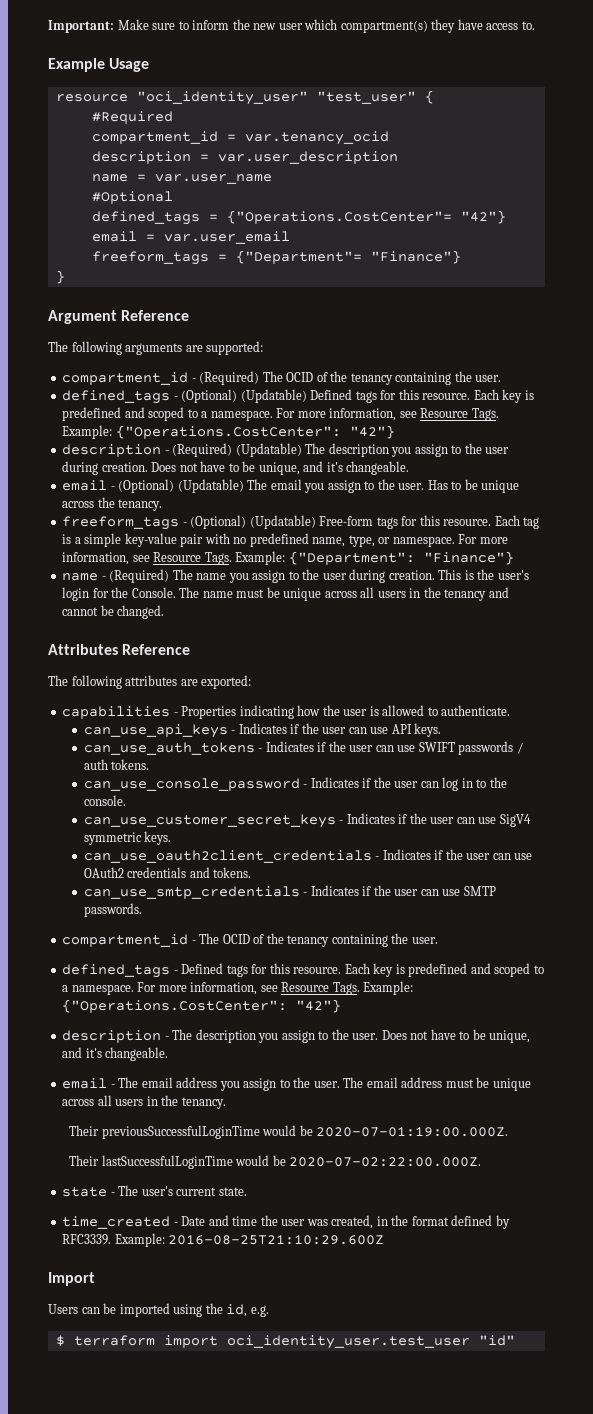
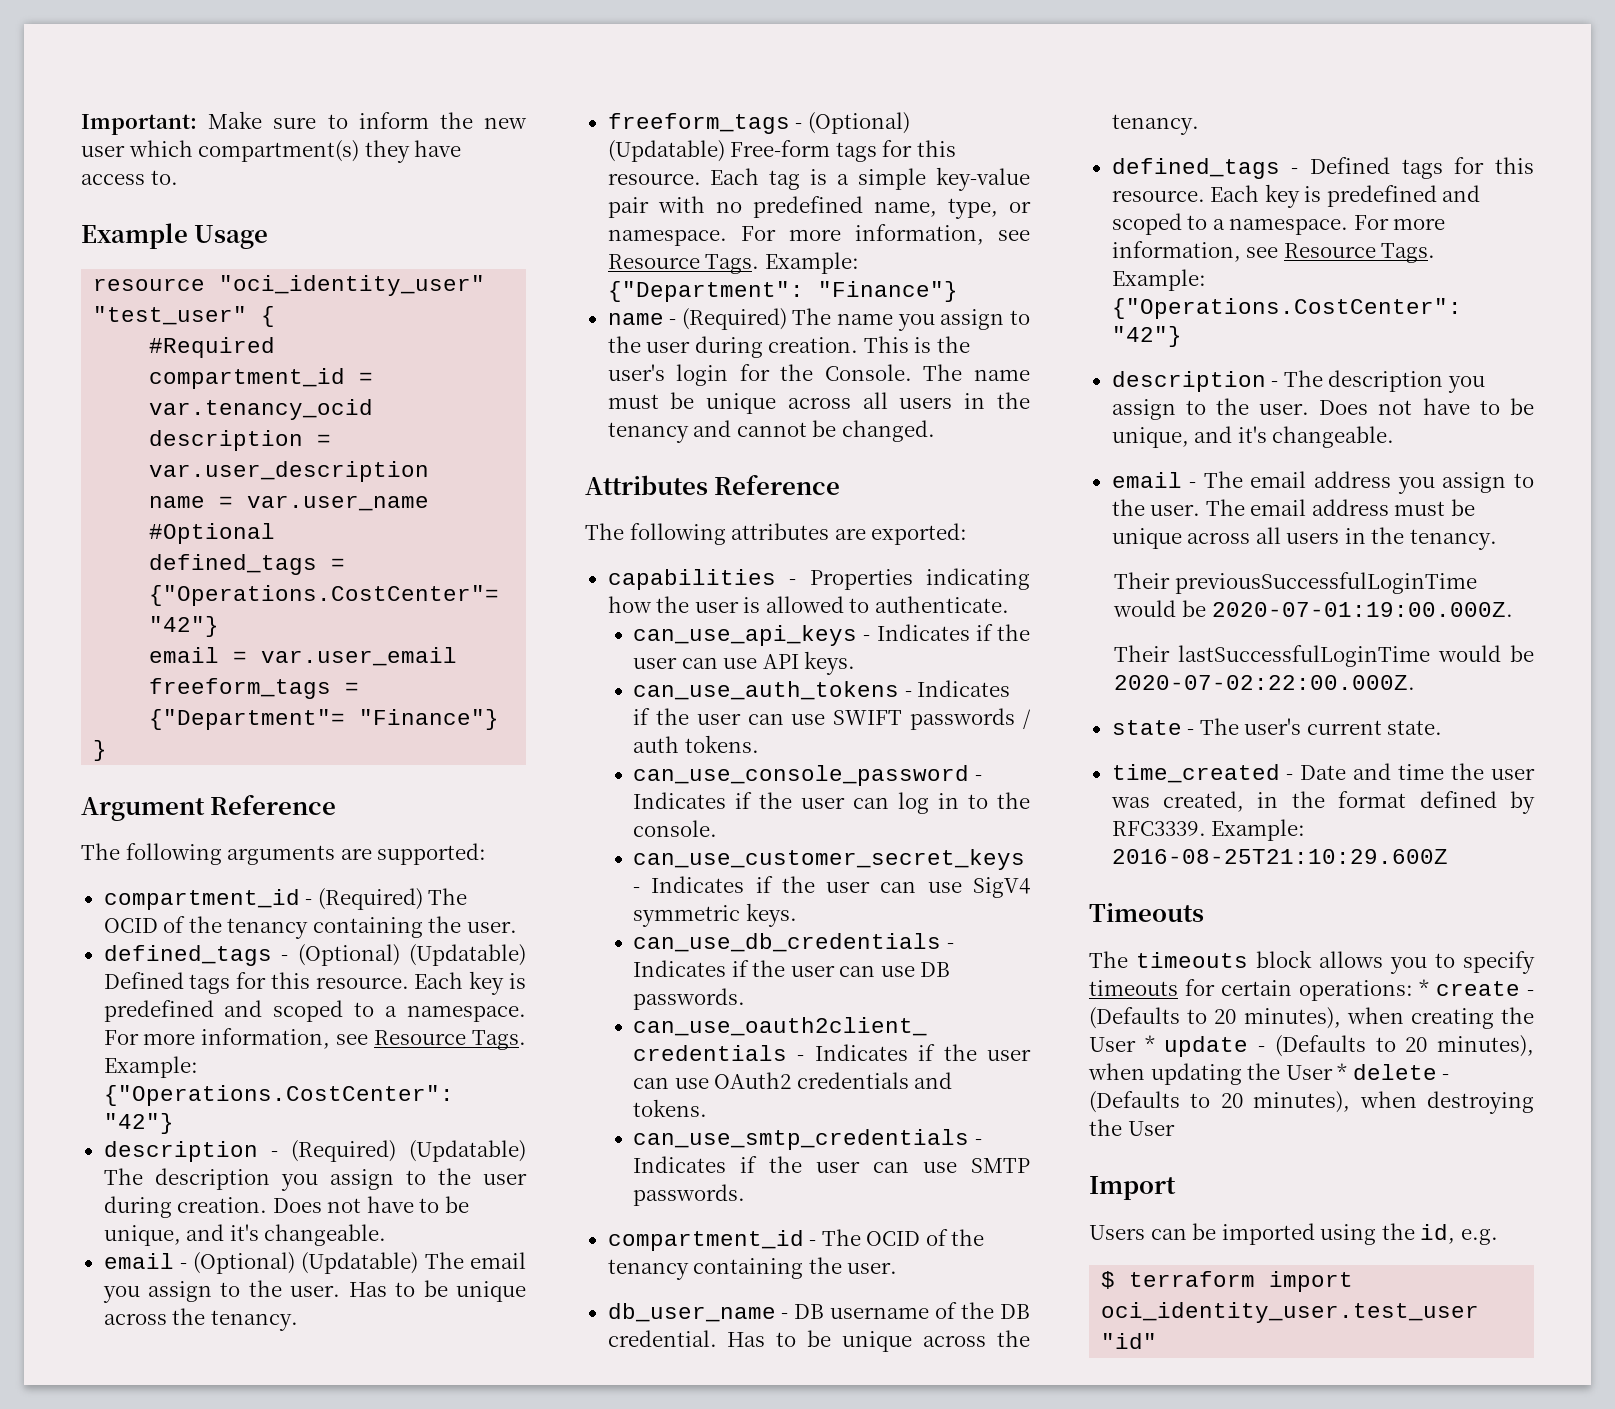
(172, 838) none -> [632,933,954,952] [632,960,951,977] [632,988,745,1010] // can_use_db_credentials - Indicates if the user can use DB passwords.
(438, 940) none -> [607,1302,1030,1322] [607,1330,1030,1352] [1111,114,1199,135] // db_user_name - DB username of the DB credential. Has to be unique across the tenancy.
(385, 1240) none -> [1089,903,1204,922] [1089,950,1535,974] [1089,979,1534,1001] [1089,1007,1534,1029] [1089,1035,1534,1057] [1088,1063,1450,1085] [1089,1091,1534,1114] [1089,1119,1175,1136] // Timeouts // The timeouts block allows you to specify timeouts for certain operations: * create - (Defaults to 20 minutes), when creating the User * update - (Defaults to 20 minutes), when updating the User * delete - (Defaults to 20 minutes), when destroying the User

